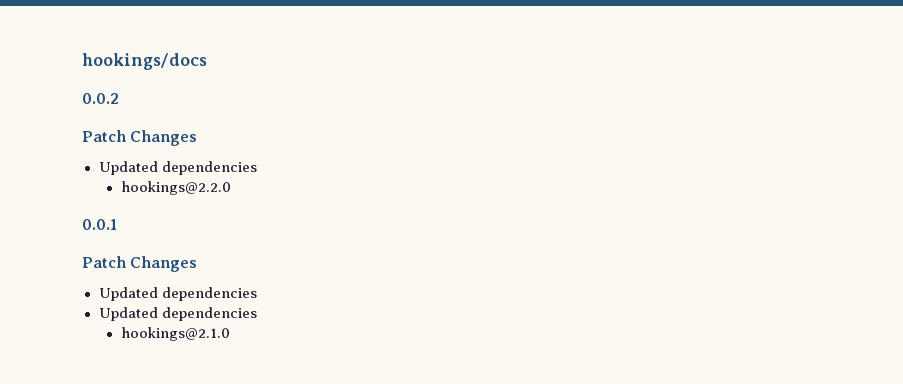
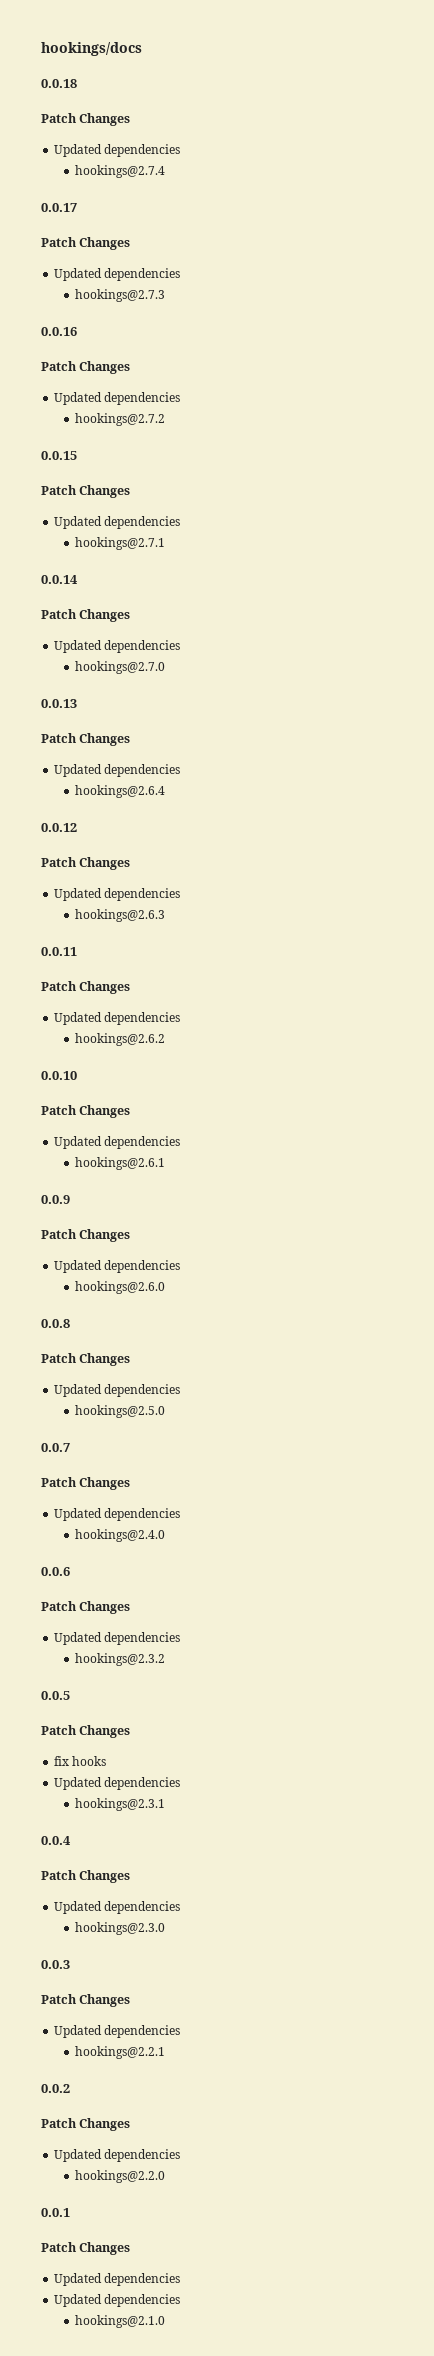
(207, 61) none -> [41,79,77,88] [41,113,131,126] [54,144,181,157] [75,165,166,178] [41,203,77,212] [41,237,131,250] [54,268,181,281] [75,289,166,302] [41,327,77,336] [41,361,131,374] [54,392,181,405] [75,413,166,426] [41,451,77,460] [41,485,131,498] [54,516,181,529] [75,537,166,550] [41,575,78,584] [41,609,131,622] [54,640,181,653] [75,661,166,674] [41,699,77,708] [41,733,131,746] [54,764,181,777] [75,785,166,798] [41,823,77,832] [41,857,131,870] [54,888,181,901] [75,909,166,922] [41,947,77,956] [41,981,131,994] [54,1012,181,1025] [75,1033,166,1046] [41,1071,77,1080] [41,1105,131,1118] [54,1136,181,1149] [75,1157,166,1170] [41,1195,70,1204] [41,1229,131,1242] [54,1260,181,1273] [75,1281,166,1294] [41,1319,70,1328] [41,1353,131,1366] [54,1384,181,1397] [75,1405,166,1418] [41,1443,70,1452] [41,1477,131,1490] [54,1508,181,1521] [75,1529,166,1542] [41,1567,70,1576] [41,1601,131,1614] [54,1632,181,1645] [75,1653,166,1666] [41,1691,70,1700] [41,1725,131,1738] [54,1756,107,1766] [54,1777,181,1790] [75,1798,166,1811] [41,1836,71,1845] [41,1870,131,1883] [54,1901,181,1914] [75,1922,166,1935] [41,1960,70,1969] [41,1994,131,2007] [54,2025,181,2038] [75,2046,166,2059] // 0.0.18 // Patch Changes // Updated dependencies // hookings@2.7.4 // 0.0.17 // Patch Changes // Updated dependencies // hookings@2.7.3 // 0.0.16 // Patch Changes // Updated dependencies // hookings@2.7.2 // 0.0.15 // Patch Changes // Updated dependencies // hookings@2.7.1 // 0.0.14 // Patch Changes // Updated dependencies // hookings@2.7.0 // 0.0.13 // Patch Changes // Updated dependencies // hookings@2.6.4 // 0.0.12 // Patch Changes // Updated dependencies // hookings@2.6.3 // 0.0.11 // Patch Changes // Updated dependencies // hookings@2.6.2 // 0.0.10 // Patch Changes // Updated dependencies // hookings@2.6.1 // 0.0.9 // Patch Changes // Updated dependencies // hookings@2.6.0 // 0.0.8 // Patch Changes // Updated dependencies // hookings@2.5.0 // 0.0.7 // Patch Changes // Updated dependencies // hookings@2.4.0 // 0.0.6 // Patch Changes // Updated dependencies // hookings@2.3.2 // 0.0.5 // Patch Changes // fix hooks // Updated dependencies // hookings@2.3.1 // 0.0.4 // Patch Changes // Updated dependencies // hookings@2.3.0 // 0.0.3 // Patch Changes // Updated dependencies // hookings@2.2.1

